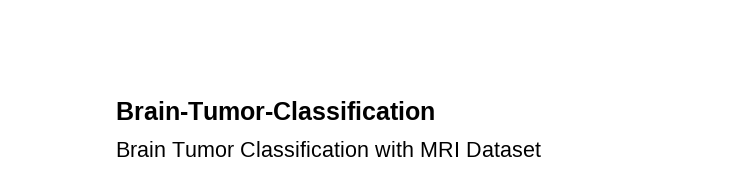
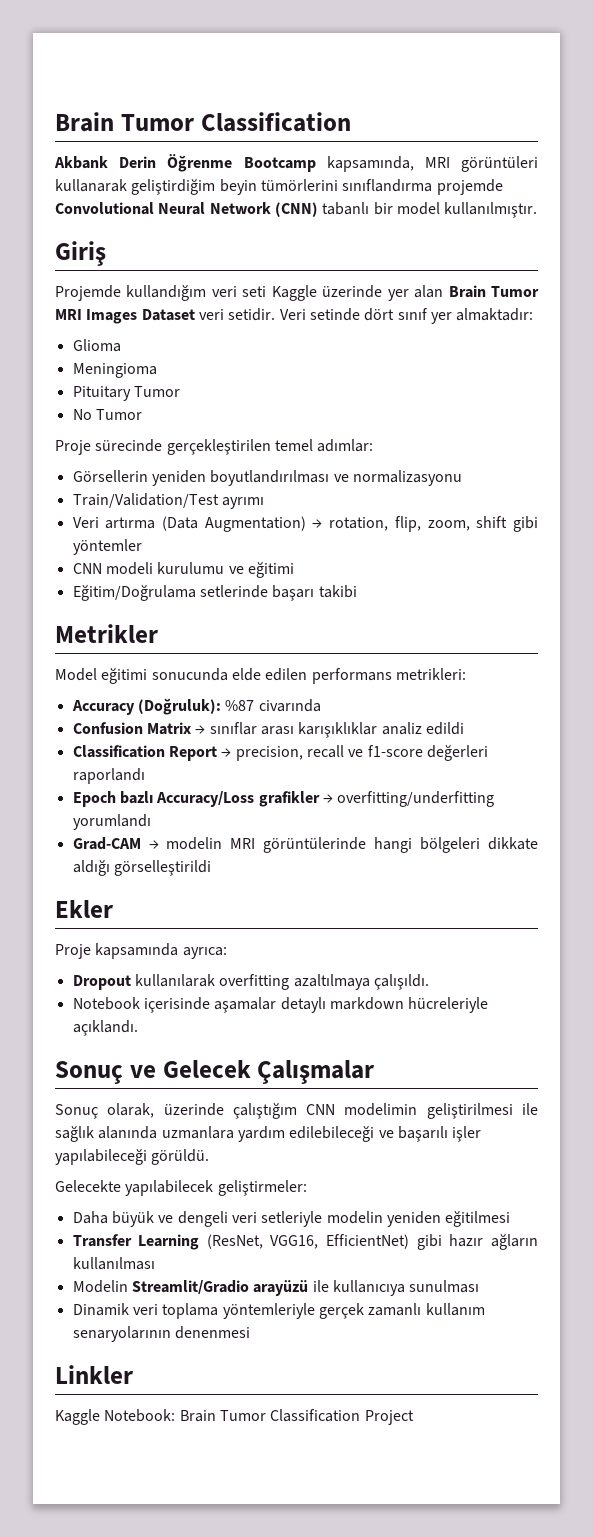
[116,101,435,120] [116,141,541,157] Brain-Tumor-Classification // Brain Tumor Classification with MRI Dataset -> [55,112,351,132] [54,154,538,172] [55,178,503,195] [55,202,538,218] [55,241,106,266] [55,284,540,301] [55,308,534,324] [72,339,121,352] [72,363,157,378] [72,386,180,401] [72,409,142,420] [55,439,374,455] [72,470,462,486] [72,493,264,509] [72,516,538,532] [72,539,142,555] [72,561,294,578] [72,584,357,601] [55,624,158,643] [55,667,466,684] [71,698,321,715] [72,722,464,738] [72,744,488,761] [72,768,145,784] [72,791,495,807] [72,814,151,830] [72,837,538,853] [72,859,211,876] [55,900,113,918] [55,943,227,959] [72,974,429,990] [72,997,489,1013] [72,1020,138,1036] [55,1060,375,1084] [55,1102,538,1119] [55,1125,482,1142] [55,1148,210,1165] [55,1180,307,1196] [72,1210,511,1227] [72,1233,538,1250] [72,1257,155,1270] [72,1280,480,1296] [72,1303,485,1319] [72,1326,250,1342] [55,1365,133,1384] [55,1409,414,1425] Brain Tumor Classification // Akbank Derin Öğrenme Bootcamp kapsamında, MRI görüntüleri kullanarak geliştirdiğim beyin tümörlerini sınıflandırma projemde Convolutional Neural Network (CNN) tabanlı bir model kullanılmıştır. // Giriş // Projemde kullandığım veri seti Kaggle üzerinde yer alan Brain Tumor MRI Images Dataset veri setidir. Veri setinde dört sınıf yer almaktadır: // Glioma // Meningioma // Pituitary Tumor // No Tumor // Proje sürecinde gerçekleştirilen temel adımlar: // Görsellerin yeniden boyutlandırılması ve normalizasyonu // Train/Validation/Test ayrımı // Veri artırma (Data Augmentation) → rotation, flip, zoom, shift gibi yöntemler // CNN modeli kurulumu ve eğitimi // Eğitim/Doğrulama setlerinde başarı takibi // Metrikler // Model eğitimi sonucunda elde edilen performans metrikleri: // Accuracy (Doğruluk): %87 civarında // Confusion Matrix → sınıflar arası karışıklıklar analiz edildi // Classification Report → precision, recall ve f1-score değerleri raporlandı // Epoch bazlı Accuracy/Loss grafikler → overfitting/underfitting yorumlandı // Grad-CAM → modelin MRI görüntülerinde hangi bölgeleri dikkate aldığı görselleştirildi // Ekler // Proje kapsamında ayrıca: // Dropout kullanılarak overfitting azaltılmaya çalışıldı. // Notebook içerisinde aşamalar detaylı markdown hücreleriyle açıklandı. // Sonuç ve Gelecek Çalışmalar // Sonuç olarak, üzerinde çalıştığım CNN modelimin geliştirilmesi ile sağlık alanında uzmanlara yardım edilebileceği ve başarılı işler yapılabileceği görüldü. // Gelecekte yapılabilecek geliştirmeler: // Daha büyük ve dengeli veri setleriyle modelin yeniden eğitilmesi // Transfer Learning (ResNet, VGG16, EfficientNet) gibi hazır ağların kullanılması // Modelin Streamlit/Gradio arayüzü ile kullanıcıya sunulması // Dinamik veri toplama yöntemleriyle gerçek zamanlı kullanım senaryolarının denenmesi // Linkler // Kaggle Notebook: Brain Tumor Classification Project

